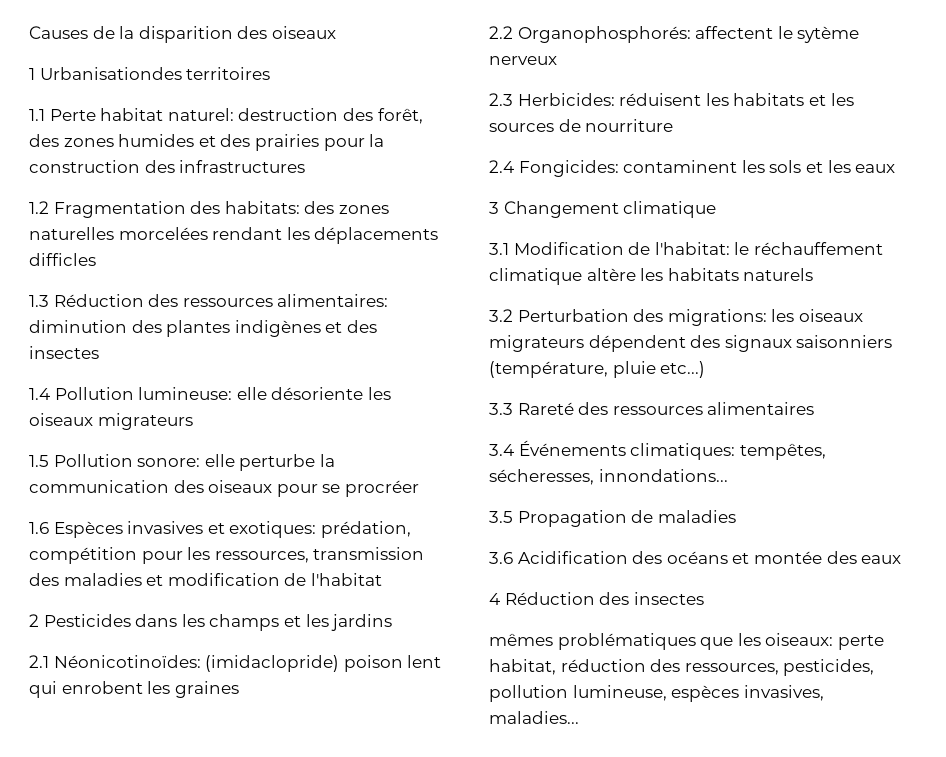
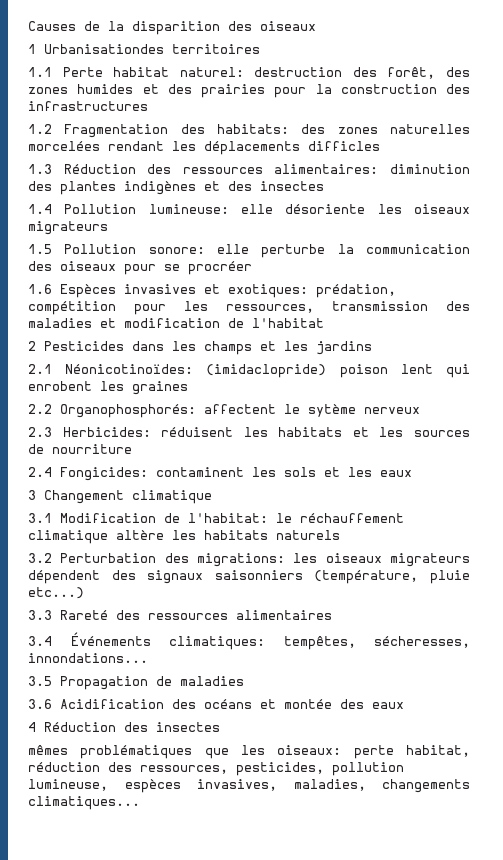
[489,711,579,724] maladies... -> [293,779,470,793] [28,796,140,810] maladies, changements climatiques...

